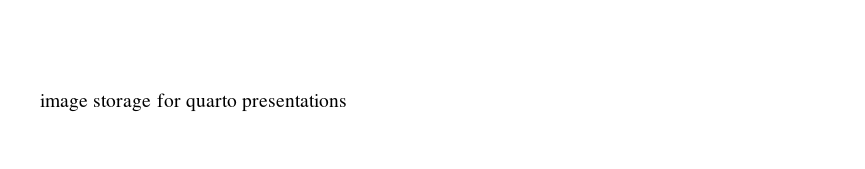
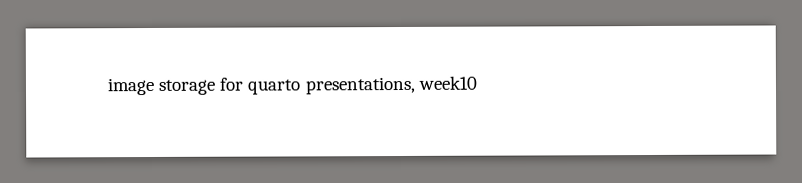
[242,94,348,112] presentations -> [304,75,477,95] presentations, week10

